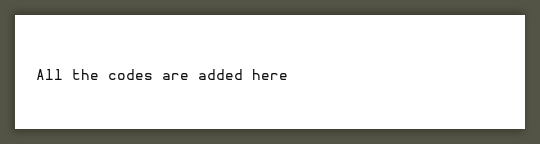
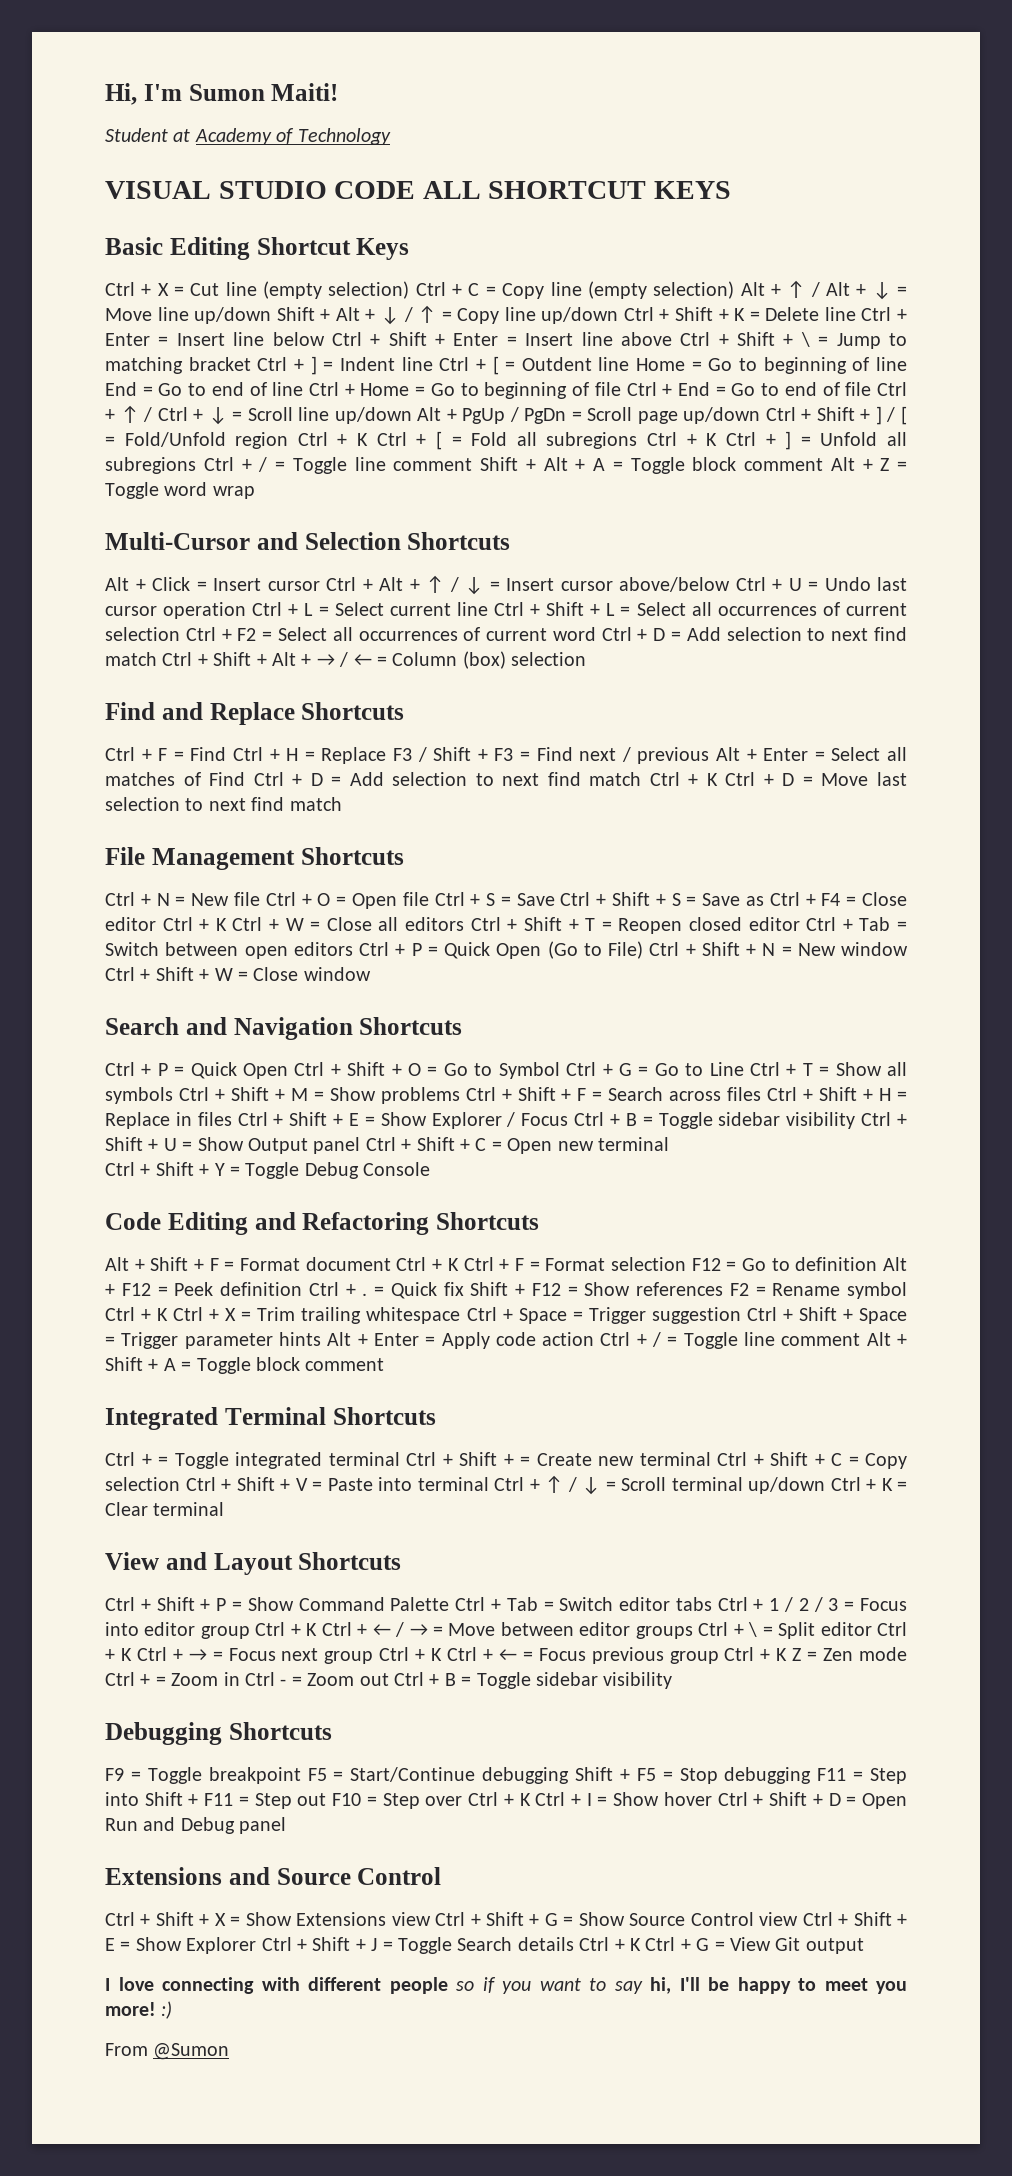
[36,69,288,80] All the codes are added here -> [105,83,339,105] [105,128,391,145] [105,181,731,199] [105,237,410,260] [105,280,907,300] [105,305,908,325] [105,332,908,349] [105,356,907,375] [105,382,908,399] [105,405,907,425] [105,431,907,450] [105,457,907,474] [105,482,255,499] [105,532,511,550] [105,575,907,595] [105,602,907,619] [105,627,907,641] [105,651,587,669] [105,702,405,725] [105,747,908,764] [105,772,907,786] [105,797,342,811] [105,847,404,870] [105,892,907,909] [105,917,907,934] [105,941,908,959] [105,967,371,981] [105,1017,463,1040] [105,1062,907,1079] [105,1087,907,1104] [105,1112,908,1129] [105,1137,669,1154] [105,1162,431,1179] [105,1212,539,1235] [105,1257,907,1271] [105,1282,907,1299] [105,1307,907,1324] [105,1332,907,1349] [105,1357,385,1374] [105,1407,436,1430] [105,1452,907,1469] [105,1475,907,1495] [105,1502,225,1516] [105,1552,402,1575] [105,1597,907,1612] [105,1622,908,1639] [105,1647,907,1664] [105,1672,673,1689] [105,1722,332,1745] [105,1767,907,1784] [105,1792,908,1809] [105,1817,287,1834] [105,1867,442,1885] [105,1912,908,1926] [105,1937,864,1954] [105,1977,907,1994] [105,2001,173,2019] [105,2043,230,2060] Hi, I'm Sumon Maiti! // Student at Academy of Technology // VISUAL STUDIO CODE ALL SHORTCUT KEYS // Basic Editing Shortcut Keys // Ctrl + X = Cut line (empty selection) Ctrl + C = Copy line (empty selection) Alt + ↑ / Alt + ↓ = Move line up/down Shift + Alt + ↓ / ↑ = Copy line up/down Ctrl + Shift + K = Delete line Ctrl + Enter = Insert line below Ctrl + Shift + Enter = Insert line above Ctrl + Shift + \ = Jump to matching bracket Ctrl + ] = Indent line Ctrl + [ = Outdent line Home = Go to beginning of line End = Go to end of line Ctrl + Home = Go to beginning of file Ctrl + End = Go to end of file Ctrl + ↑ / Ctrl + ↓ = Scroll line up/down Alt + PgUp / PgDn = Scroll page up/down Ctrl + Shift + ] / [ = Fold/Unfold region Ctrl + K Ctrl + [ = Fold all subregions Ctrl + K Ctrl + ] = Unfold all subregions Ctrl + / = Toggle line comment Shift + Alt + A = Toggle block comment Alt + Z = Toggle word wrap // Multi-Cursor and Selection Shortcuts // Alt + Click = Insert cursor Ctrl + Alt + ↑ / ↓ = Insert cursor above/below Ctrl + U = Undo last cursor operation Ctrl + L = Select current line Ctrl + Shift + L = Select all occurrences of current selection Ctrl + F2 = Select all occurrences of current word Ctrl + D = Add selection to next find match Ctrl + Shift + Alt + → / ← = Column (box) selection // Find and Replace Shortcuts // Ctrl + F = Find Ctrl + H = Replace F3 / Shift + F3 = Find next / previous Alt + Enter = Select all matches of Find Ctrl + D = Add selection to next find match Ctrl + K Ctrl + D = Move last selection to next find match // File Management Shortcuts // Ctrl + N = New file Ctrl + O = Open file Ctrl + S = Save Ctrl + Shift + S = Save as Ctrl + F4 = Close editor Ctrl + K Ctrl + W = Close all editors Ctrl + Shift + T = Reopen closed editor Ctrl + Tab = Switch between open editors Ctrl + P = Quick Open (Go to File) Ctrl + Shift + N = New window Ctrl + Shift + W = Close window // Search and Navigation Shortcuts // Ctrl + P = Quick Open Ctrl + Shift + O = Go to Symbol Ctrl + G = Go to Line Ctrl + T = Show all symbols Ctrl + Shift + M = Show problems Ctrl + Shift + F = Search across files Ctrl + Shift + H = Replace in files Ctrl + Shift + E = Show Explorer / Focus Ctrl + B = Toggle sidebar visibility Ctrl + Shift + U = Show Output panel Ctrl + Shift + C = Open new terminal // Ctrl + Shift + Y = Toggle Debug Console // Code Editing and Refactoring Shortcuts // Alt + Shift + F = Format document Ctrl + K Ctrl + F = Format selection F12 = Go to definition Alt + F12 = Peek definition Ctrl + . = Quick fix Shift + F12 = Show references F2 = Rename symbol Ctrl + K Ctrl + X = Trim trailing whitespace Ctrl + Space = Trigger suggestion Ctrl + Shift + Space = Trigger parameter hints Alt + Enter = Apply code action Ctrl + / = Toggle line comment Alt + Shift + A = Toggle block comment // Integrated Terminal Shortcuts // Ctrl + = Toggle integrated terminal Ctrl + Shift + = Create new terminal Ctrl + Shift + C = Copy selection Ctrl + Shift + V = Paste into terminal Ctrl + ↑ / ↓ = Scroll terminal up/down Ctrl + K = Clear terminal // View and Layout Shortcuts // Ctrl + Shift + P = Show Command Palette Ctrl + Tab = Switch editor tabs Ctrl + 1 / 2 / 3 = Focus into editor group Ctrl + K Ctrl + ← / → = Move between editor groups Ctrl + \ = Split editor Ctrl + K Ctrl + → = Focus next group Ctrl + K Ctrl + ← = Focus previous group Ctrl + K Z = Zen mode Ctrl + = Zoom in Ctrl - = Zoom out Ctrl + B = Toggle sidebar visibility // Debugging Shortcuts // F9 = Toggle breakpoint F5 = Start/Continue debugging Shift + F5 = Stop debugging F11 = Step into Shift + F11 = Step out F10 = Step over Ctrl + K Ctrl + I = Show hover Ctrl + Shift + D = Open Run and Debug panel // Extensions and Source Control // Ctrl + Shift + X = Show Extensions view Ctrl + Shift + G = Show Source Control view Ctrl + Shift + E = Show Explorer Ctrl + Shift + J = Toggle Search details Ctrl + K Ctrl + G = View Git output // I love connecting with different people so if you want to say hi, I'll be happy to meet you more! :) // From @Sumon

